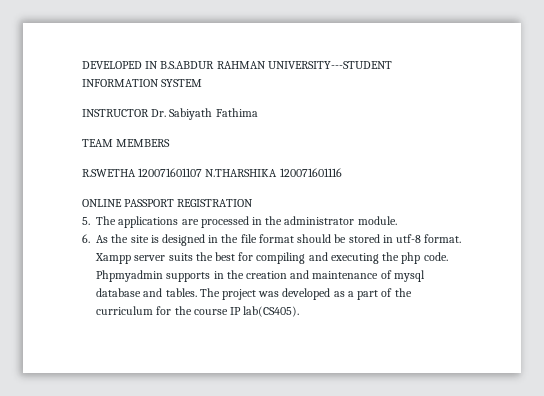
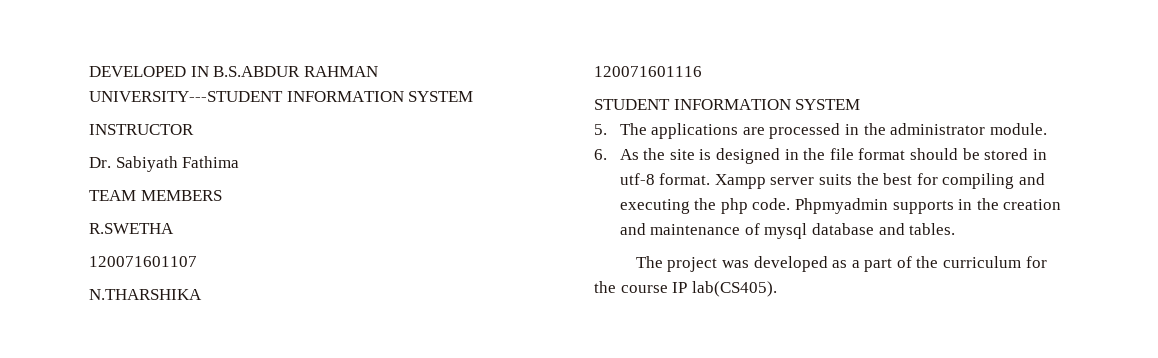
(149, 113) none -> (194, 129) //
(136, 173) none -> (174, 228) //
(203, 172) none -> (197, 261) //
(278, 173) none -> (202, 294) //
[82,199,254,207] ONLINE PASSPORT REGISTRATION -> [594,99,861,110] STUDENT INFORMATION SYSTEM
(197, 292) none -> (956, 229) //

